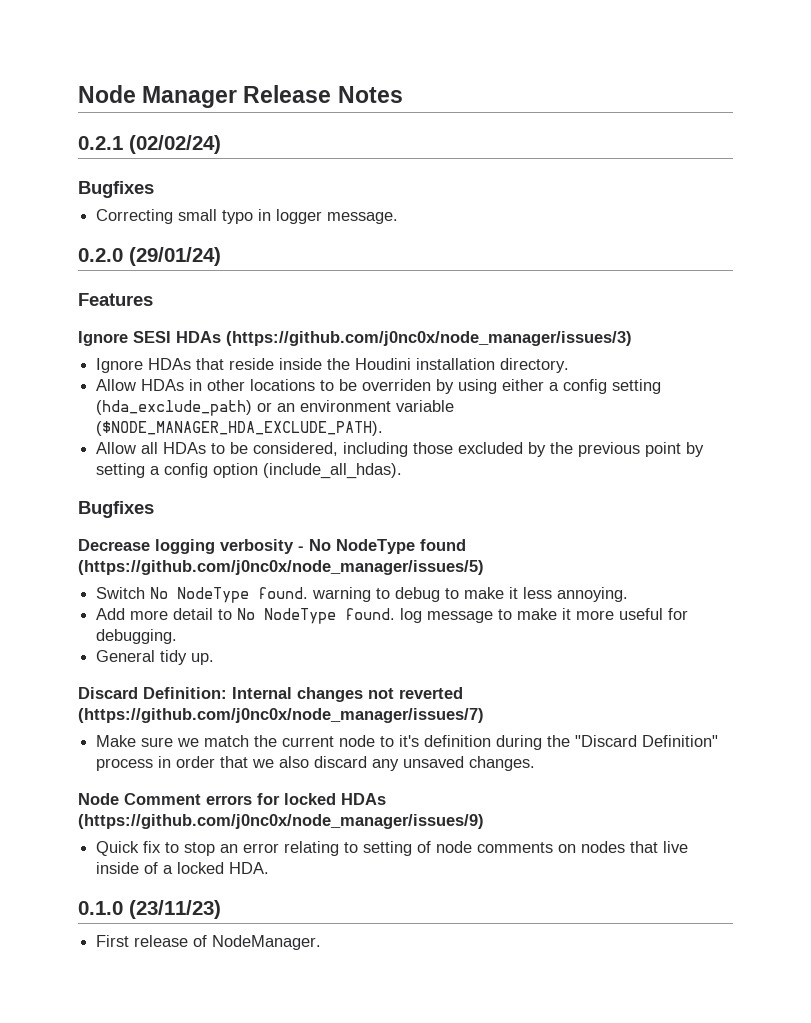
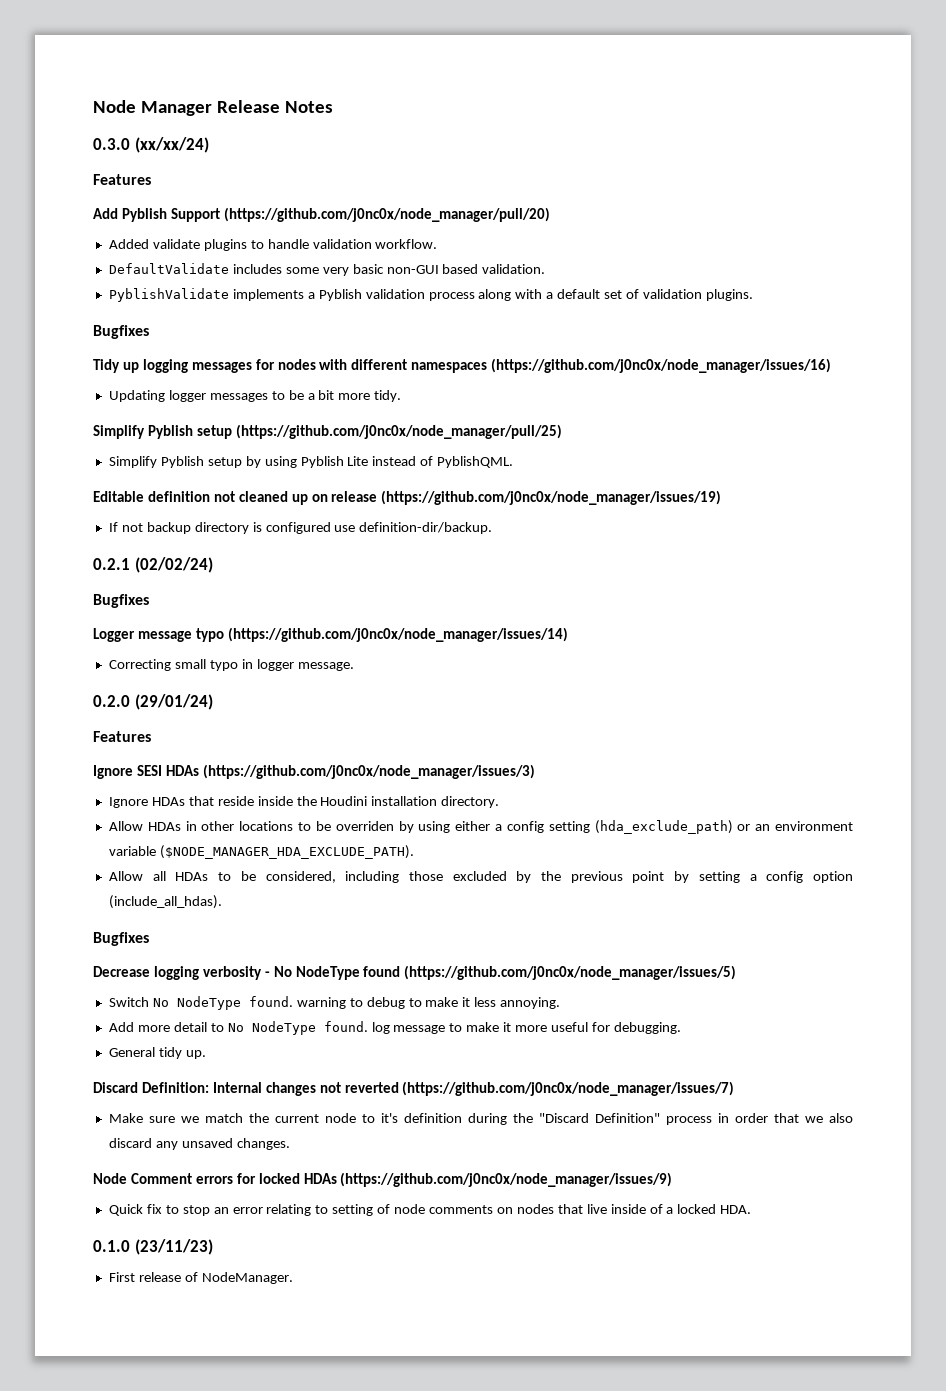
(403, 94) none -> [93,137,209,153] [93,174,151,185] [93,207,550,222] [108,239,438,251] [108,263,546,276] [108,288,753,302] [93,325,149,339] [93,358,832,373] [108,390,402,402] [93,424,562,439] [108,456,514,468] [93,490,722,505] [108,522,493,534] // 0.3.0 (xx/xx/24) // Features // Add Pyblish Support (https://github.com/j0nc0x/node_manager/pull/20) // Added validate plugins to handle validation workflow. // DefaultValidate includes some very basic non-GUI based validation. // PyblishValidate implements a Pyblish validation process along with a default set of validation plugins. // Bugfixes // Tidy up logging messages for nodes with different namespaces (https://github.com/j0nc0x/node_manager/issues/16) // Updating logger messages to be a bit more tidy. // Simplify Pyblish setup (https://github.com/j0nc0x/node_manager/pull/25) // Simplify Pyblish setup by using Pyblish Lite instead of PyblishQML. // Editable definition not cleaned up on release (https://github.com/j0nc0x/node_manager/issues/19) // If not backup directory is configured use definition-dir/backup.
(154, 189) none -> [93,627,568,642] // Logger message typo (https://github.com/j0nc0x/node_manager/issues/14)

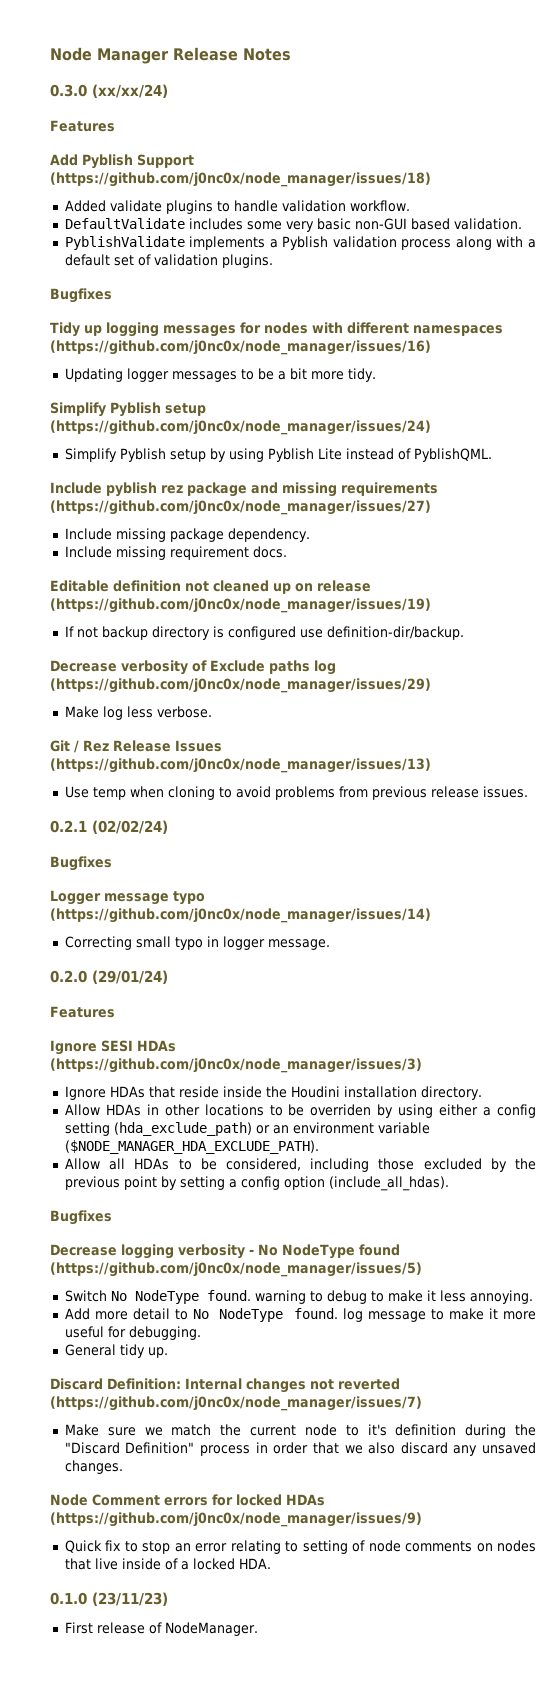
[223,207,550,222] (https://github.com/j0nc0x/node_manager/pull/20) -> [50,172,431,187] (https://github.com/j0nc0x/node_manager/issues/18)
[235,424,562,439] (https://github.com/j0nc0x/node_manager/pull/25) -> [50,420,431,435] (https://github.com/j0nc0x/node_manager/issues/24)
(514, 462) none -> [50,482,438,497] [50,500,431,515] [64,528,310,542] [64,546,287,560] // Include pyblish rez package and missing requirements (https://github.com/j0nc0x/node_manager/issues/27) // Include missing package dependency. // Include missing requirement docs.
(493, 528) none -> [50,660,336,675] [50,678,431,693] [64,706,212,720] [50,740,222,753] [50,758,431,773] [64,786,528,800] // Decrease verbosity of Exclude paths log (https://github.com/j0nc0x/node_manager/issues/29) // Make log less verbose. // Git / Rez Release Issues (https://github.com/j0nc0x/node_manager/issues/13) // Use temp when cloning to avoid problems from previous release issues.

